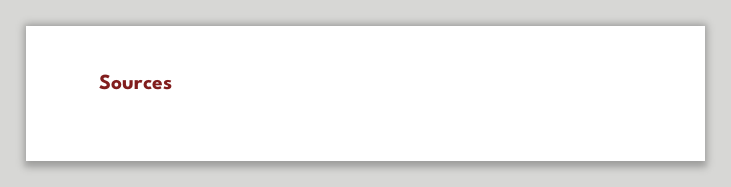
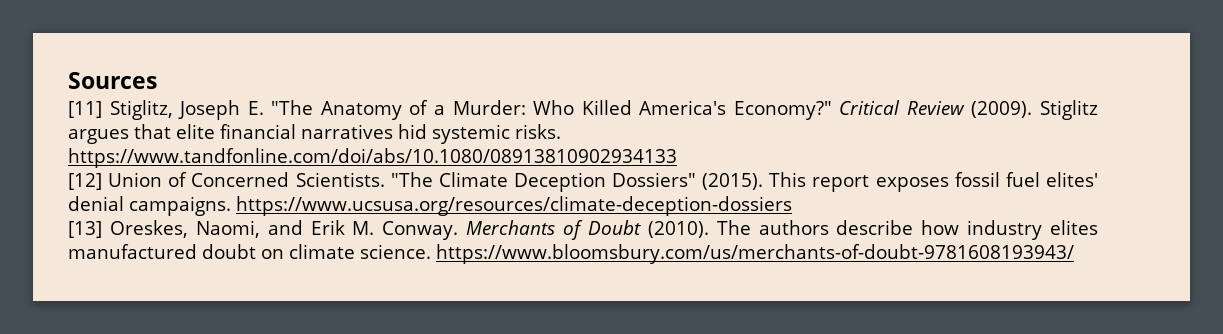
(172, 82) none -> [68,100,1098,120] [68,124,561,144] [68,148,677,168] [68,172,1098,192] [68,196,792,216] [68,220,1098,240] [68,244,1074,264] // [11] Stiglitz, Joseph E. "The Anatomy of a Murder: Who Killed America's Economy?" Critical Review (2009). Stiglitz argues that elite financial narratives hid systemic risks. https://www.tandfonline.com/doi/abs/10.1080/08913810902934133 // [12] Union of Concerned Scientists. "The Climate Deception Dossiers" (2015). This report exposes fossil fuel elites' denial campaigns. https://www.ucsusa.org/resources/climate-deception-dossiers // [13] Oreskes, Naomi, and Erik M. Conway. Merchants of Doubt (2010). The authors describe how industry elites manufactured doubt on climate science. https://www.bloomsbury.com/us/merchants-of-doubt-9781608193943/

